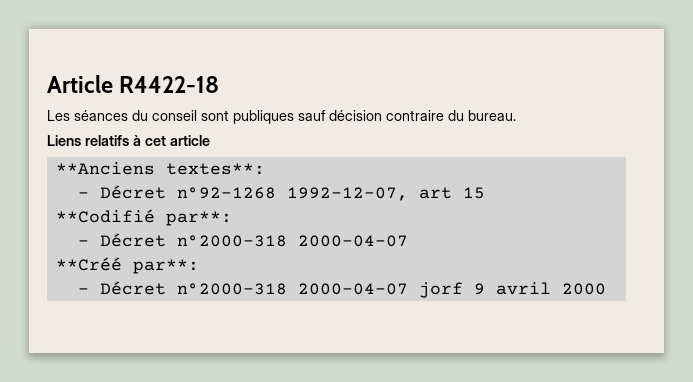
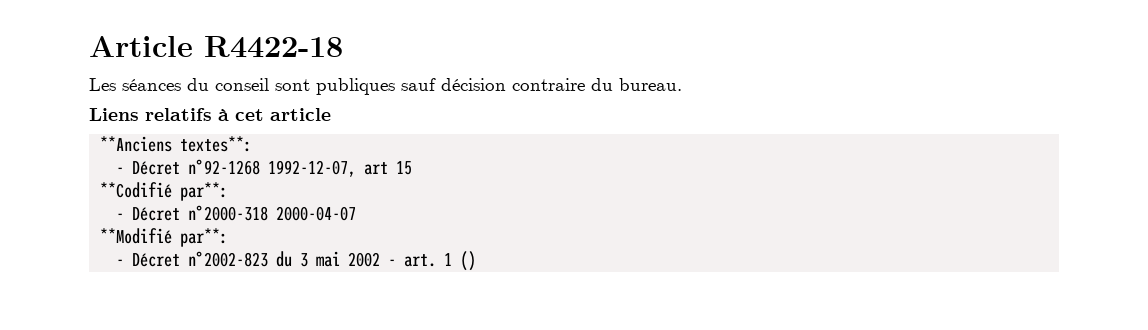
[55,257,199,274] [77,281,606,298] **Créé par**: // - Décret n°2000-318 2000-04-07 jorf 9 avril 2000 -> [100,228,229,247] [116,251,477,271] **Modifié par**: // - Décret n°2002-823 du 3 mai 2002 - art. 1 ()

